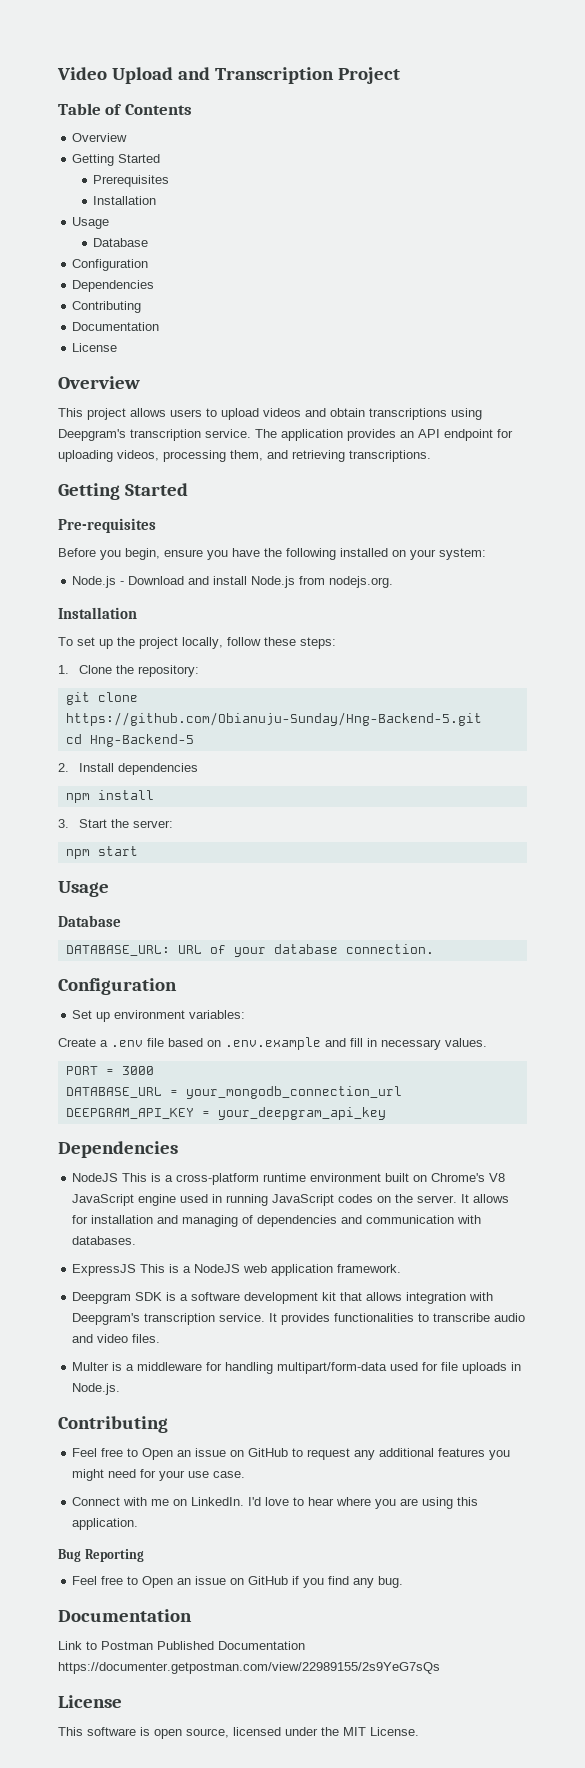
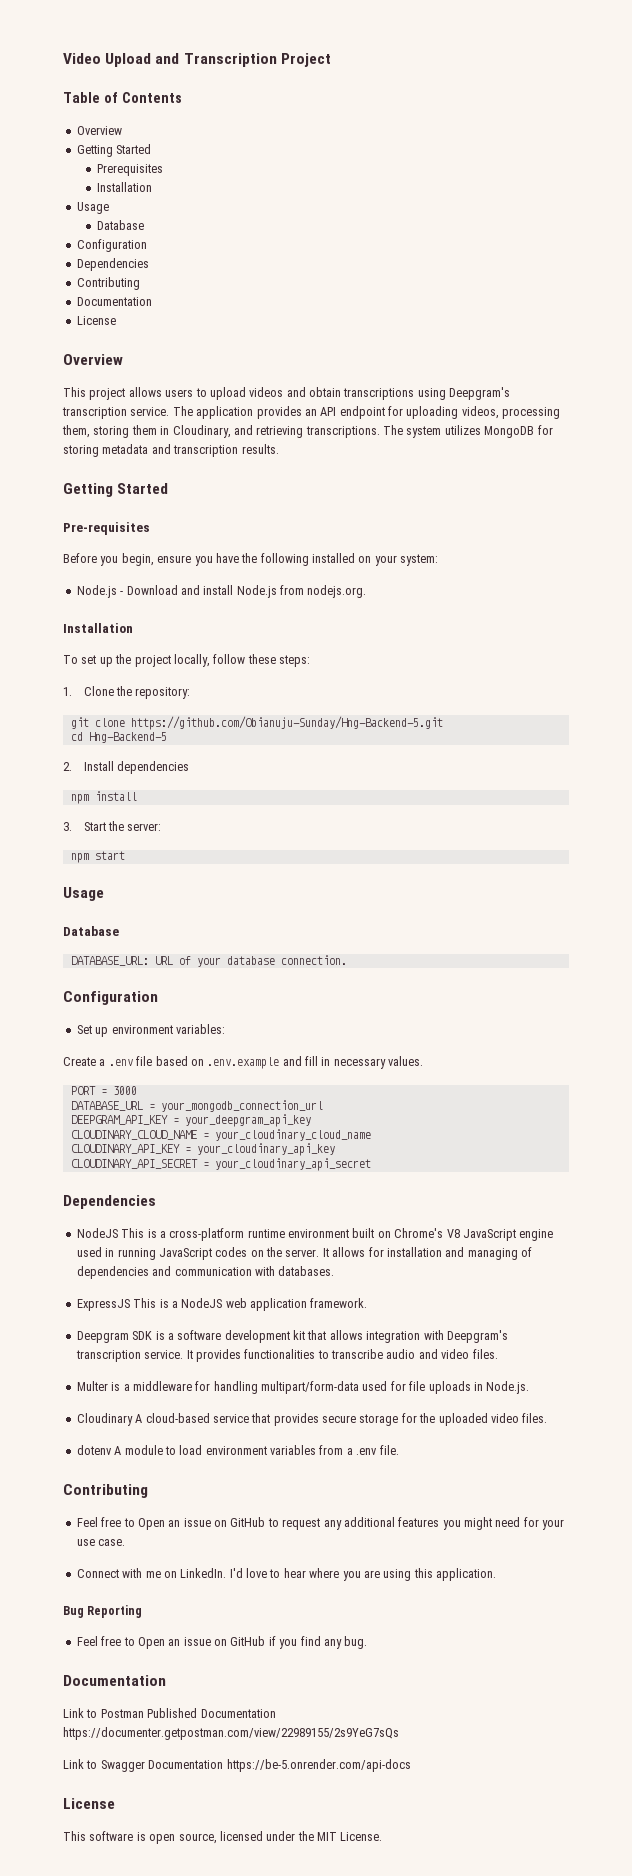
(263, 455) none -> [93,425,231,438] storing them in Cloudinary,
(431, 456) none -> [383,425,553,438] [63,444,279,457] The system utilizes MongoDB for storing metadata and transcription results.
(386, 1113) none -> [70,1129,371,1141] [70,1143,335,1156] [70,1158,371,1171] // CLOUDINARY_CLOUD_NAME = your_cloudinary_cloud_name // CLOUDINARY_API_KEY = your_cloudinary_api_key // CLOUDINARY_API_SECRET = your_cloudinary_api_secret
(121, 1389) none -> [76,1413,548,1426] [76,1445,399,1455] // Cloudinary A cloud-based service that provides secure storage for the uploaded video files. // dotenv A module to load environment variables from a .env file.
(440, 1668) none -> [63,1759,411,1772] // Link to Swagger Documentation https://be-5.onrender.com/api-docs

